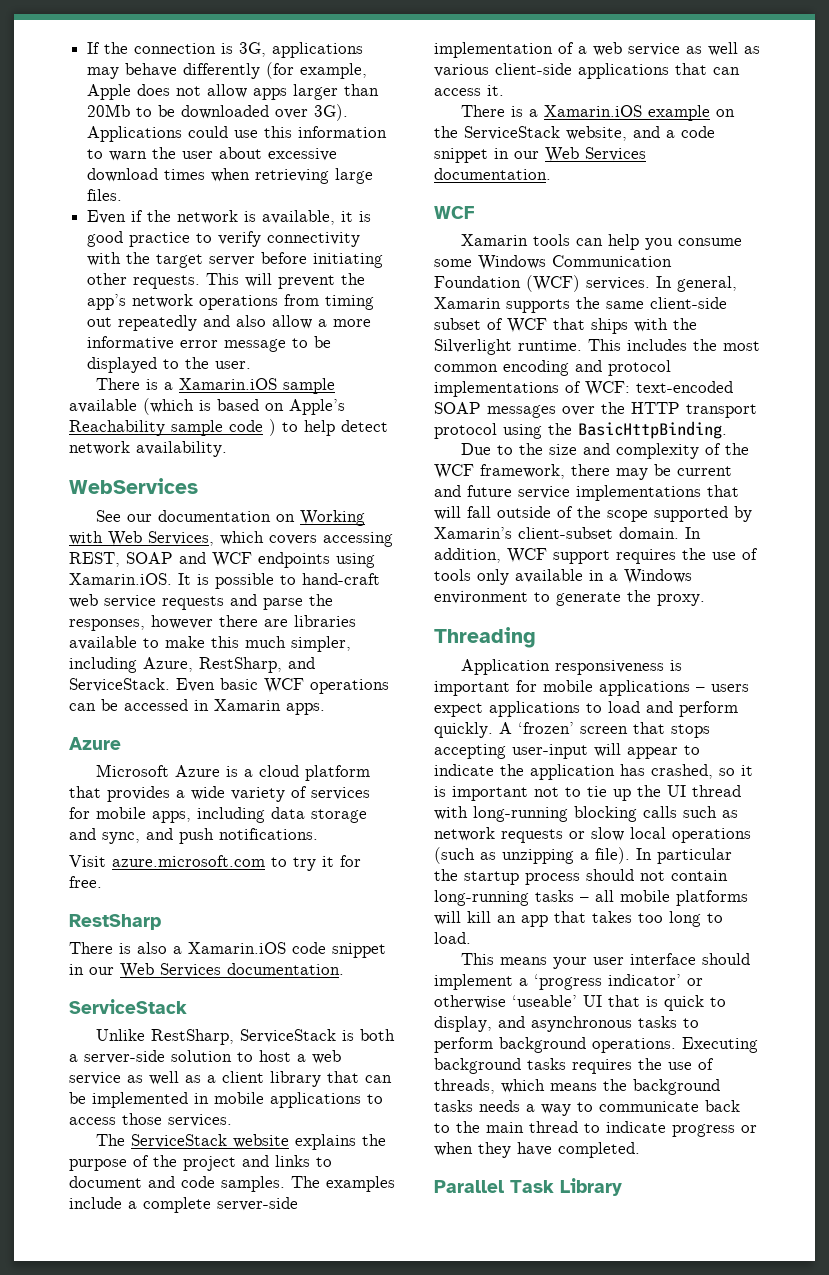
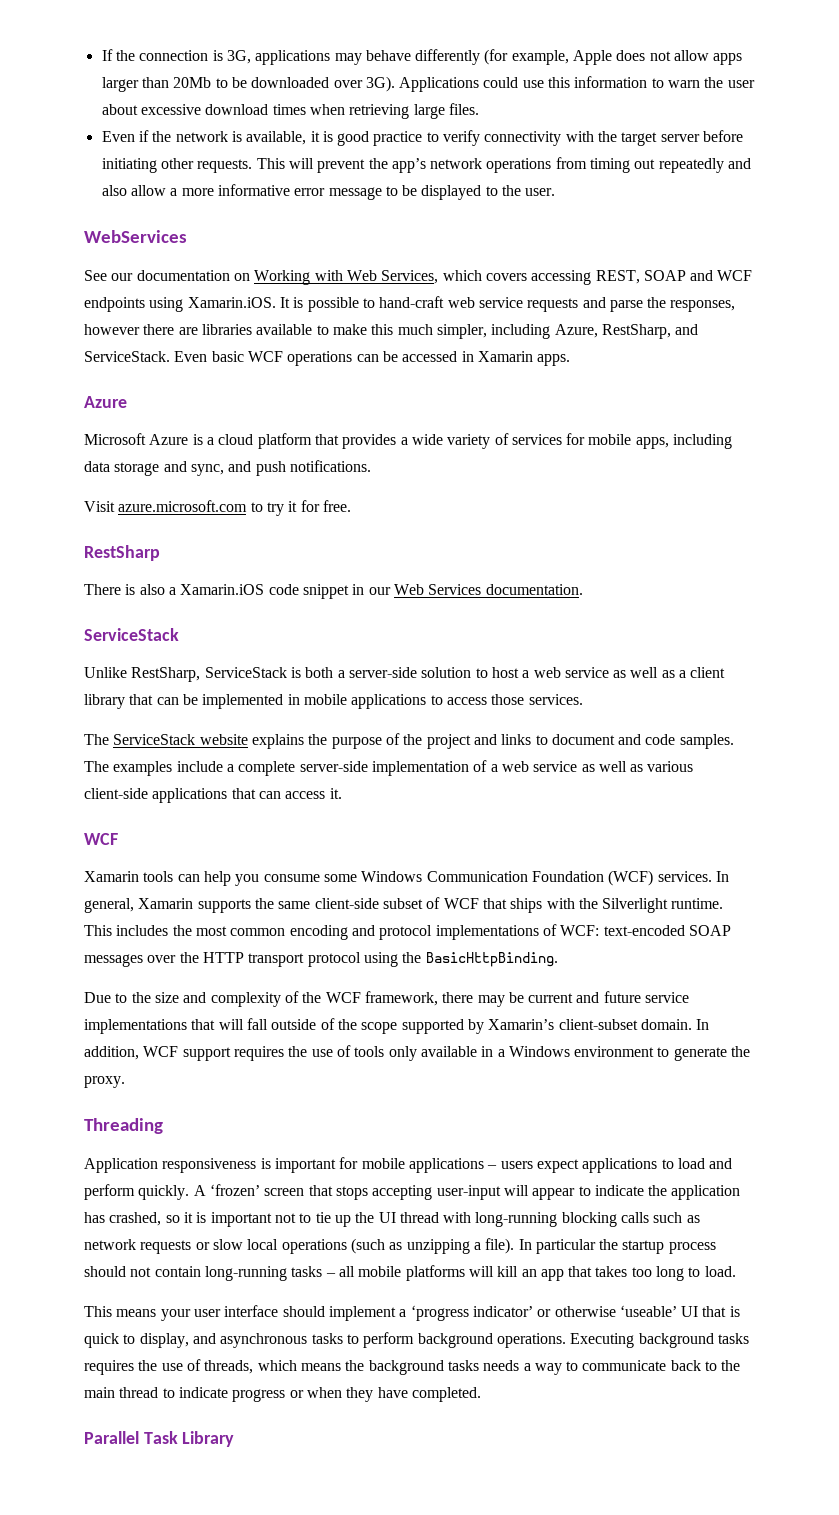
[95,378,335,394] [69,398,345,415] [69,419,388,436] [69,441,227,457] // There is a Xamarin.iOS sample available (which is based on Apple’s Reachability sample code ) to help detect network availability. -> (556, 192) none
[460,105,735,121] [434,126,715,141] [434,147,646,163] [434,168,551,180] // There is a Xamarin.iOS example on the ServiceStack website, and a code snippet in our Web Services documentation. -> (342, 793) none

